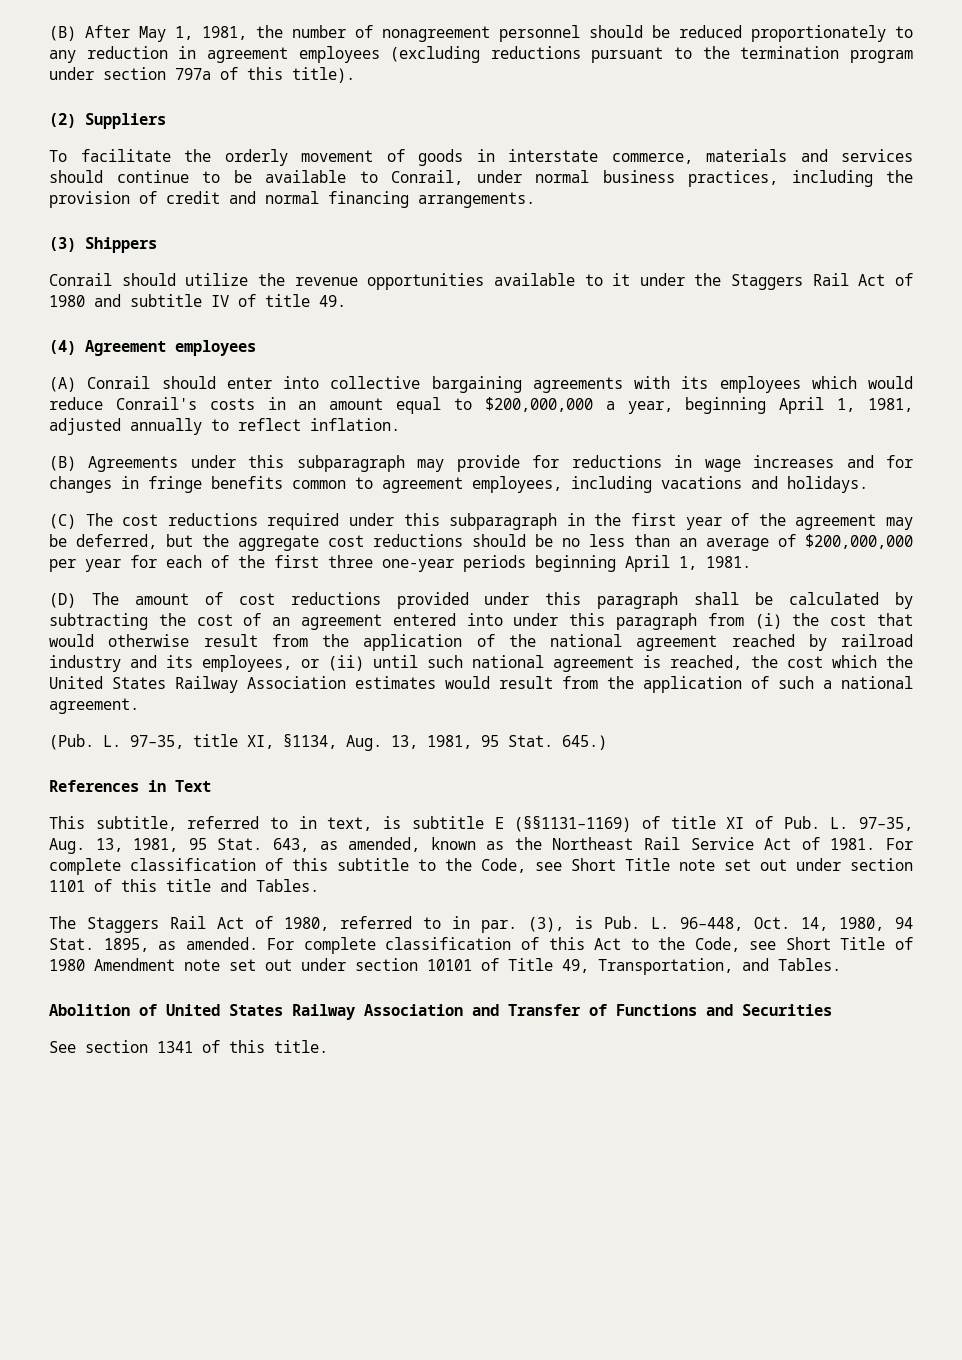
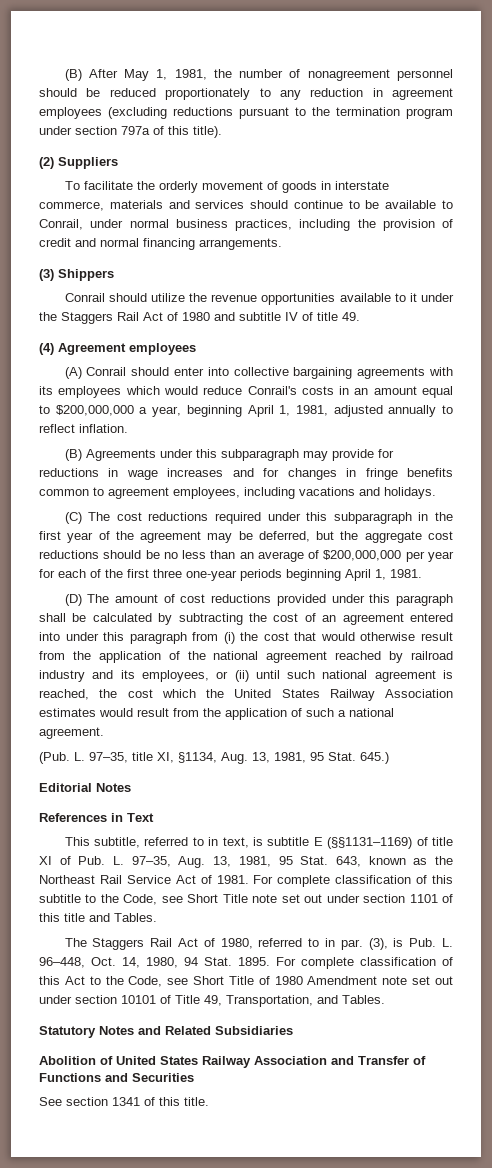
(607, 742) none -> [39,783,131,792] // Editorial Notes
[319,837,421,852] as amended, -> (361, 861) none
[103,937,258,952] 1895, as amended. -> [238,957,270,966] 1895.
(841, 964) none -> [39,1026,293,1038] // Statutory Notes and Related Subsidiaries

